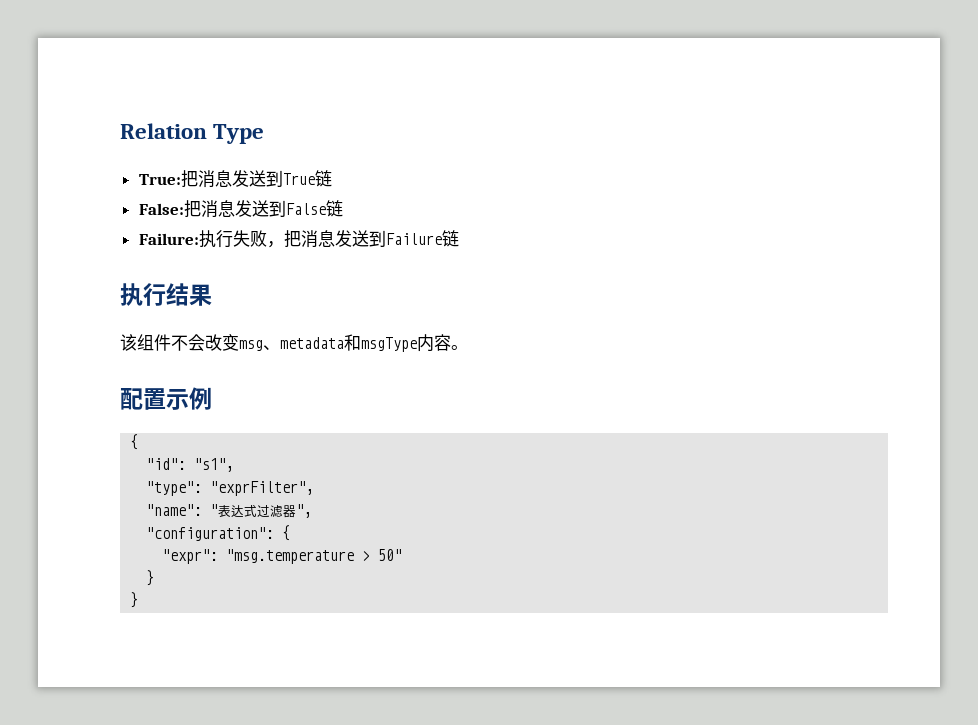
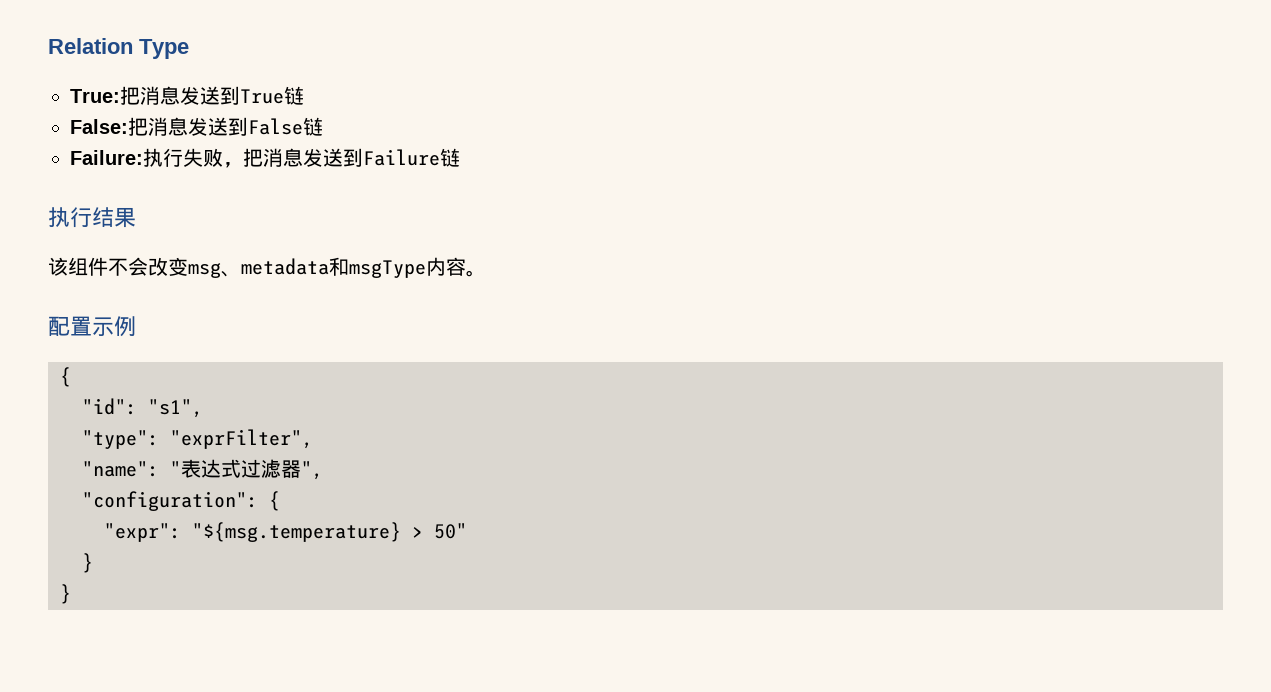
[226,549,355,564] "msg.temperature -> [192,522,401,542] "${msg.temperature}

